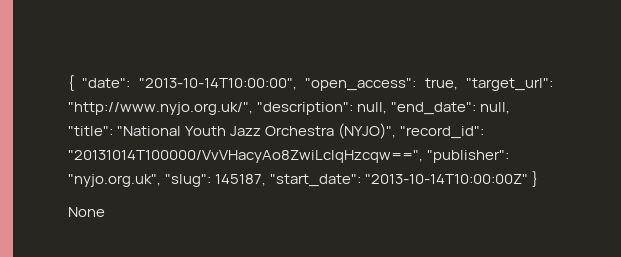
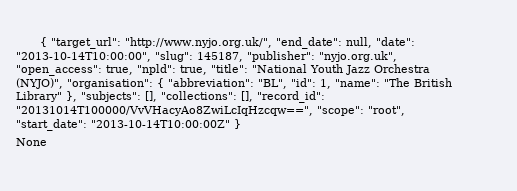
[68,75,553,91] [68,102,511,115] { "date": "2013-10-14T10:00:00", "open_access": true, "target_url": "http://www.nyjo.org.uk/", "description": null, "end_date": null, -> [39,37,415,49] [16,51,397,62] [16,64,207,76] { "target_url": "http://www.nyjo.org.uk/", "end_date": null, "date": "2013-10-14T10:00:00", "slug": 145187, "publisher": "nyjo.org.uk", "open_access": true, "npld": true,
[400,126,485,139] [68,150,510,163] [68,174,267,187] "record_id": "20131014T100000/VvVHacyAo8ZwiLcIqHzcqw==", "publisher": "nyjo.org.uk", "slug": 145187, -> [67,78,452,89] [16,91,325,103] [16,106,405,116] "organisation": { "abbreviation": "BL", "id": 1, "name": "The British Library" }, "subjects": [], "collections": [], "record_id": "20131014T100000/VvVHacyAo8ZwiLcIqHzcqw==", "scope": "root",

